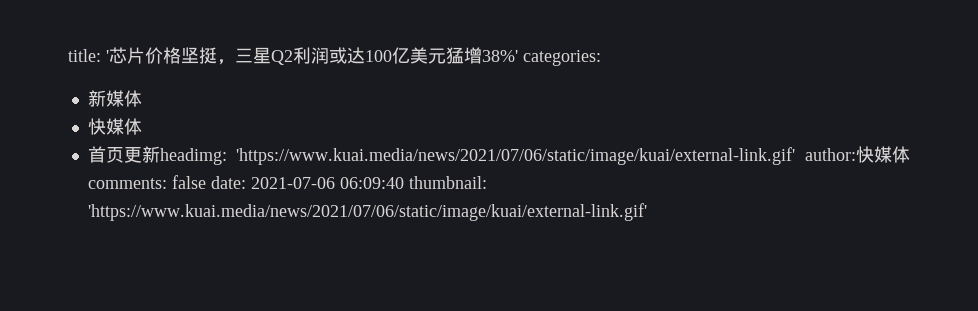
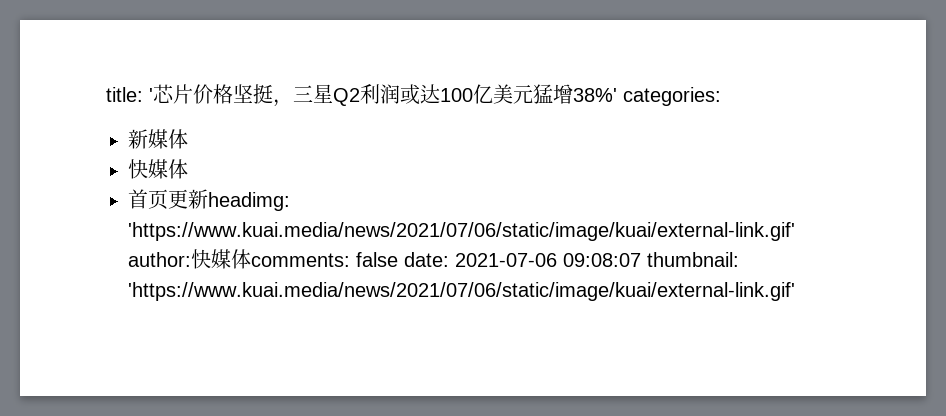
[339,177,404,189] 06:09:40 -> [563,253,641,267] 09:08:07

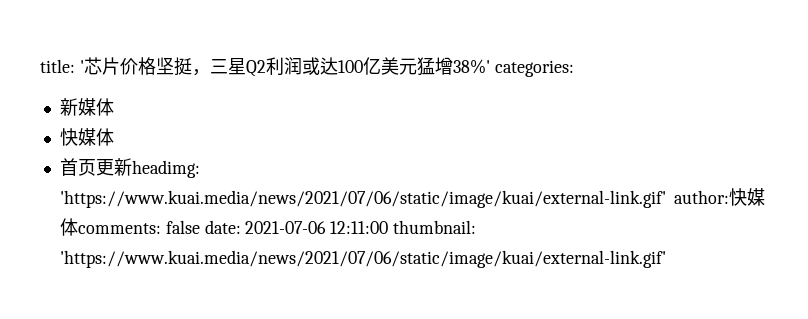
[563,253,641,267] 09:08:07 -> [330,221,389,234] 12:11:00

